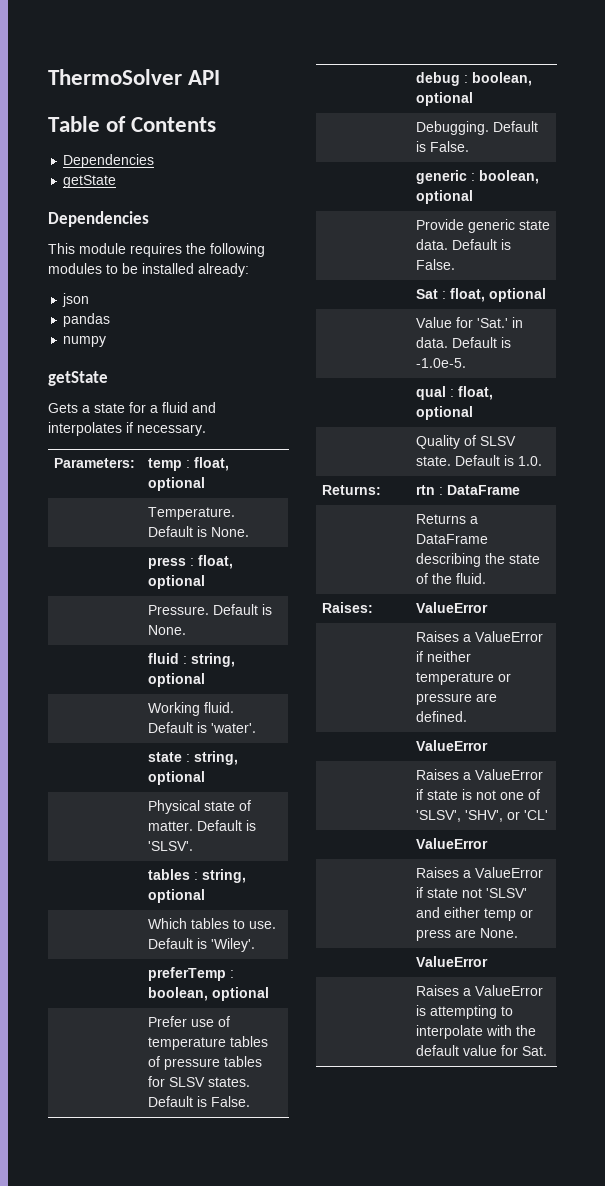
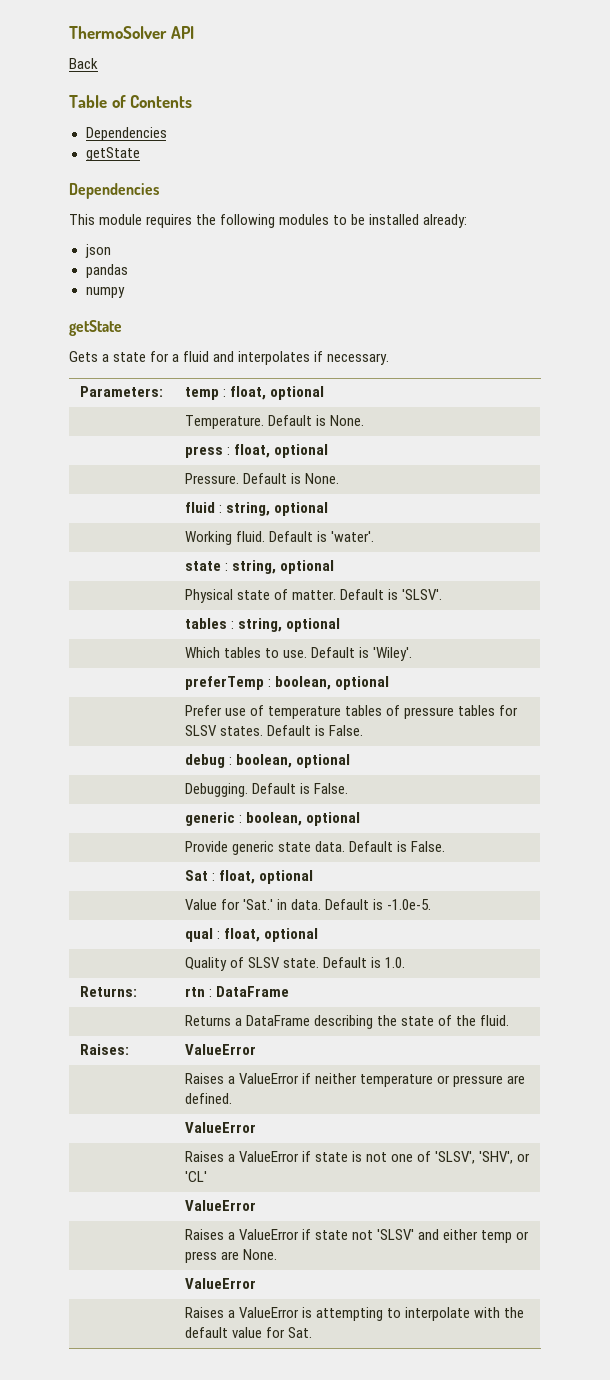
(221, 77) none -> [69,58,98,69] // Back

